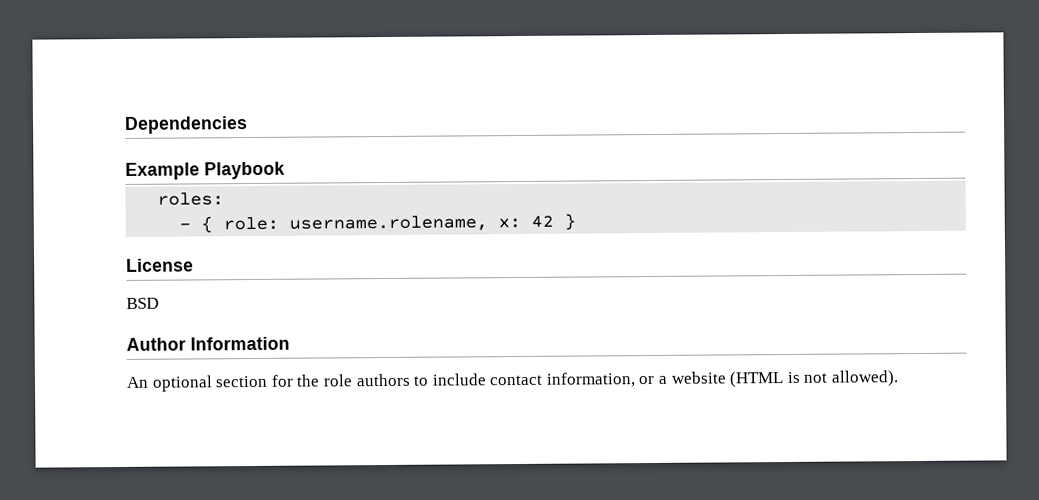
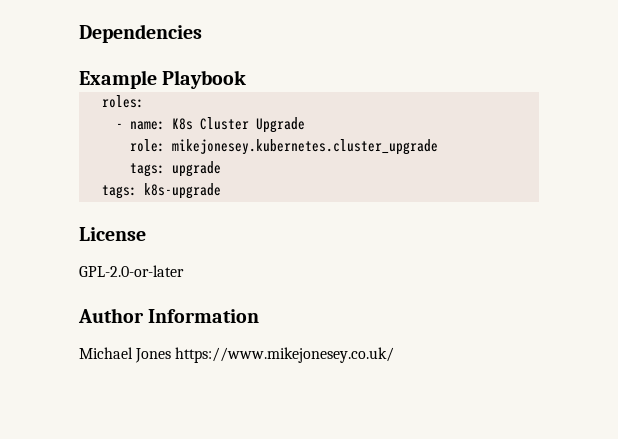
[201,213,577,234] { role: username.rolename, x: 42 } -> [130,117,306,133] [130,139,439,155] [130,161,222,177] [102,183,222,199] name: K8s Cluster Upgrade // role: mikejonesey.kubernetes.cluster_upgrade // tags: upgrade // tags: k8s-upgrade
[126,297,159,309] BSD -> [79,265,184,277] GPL-2.0-or-later
[126,370,900,392] An optional section for the role authors to include contact information, or a website (HTML is not allowed). -> [79,347,395,363] Michael Jones https://www.mikejonesey.co.uk/

